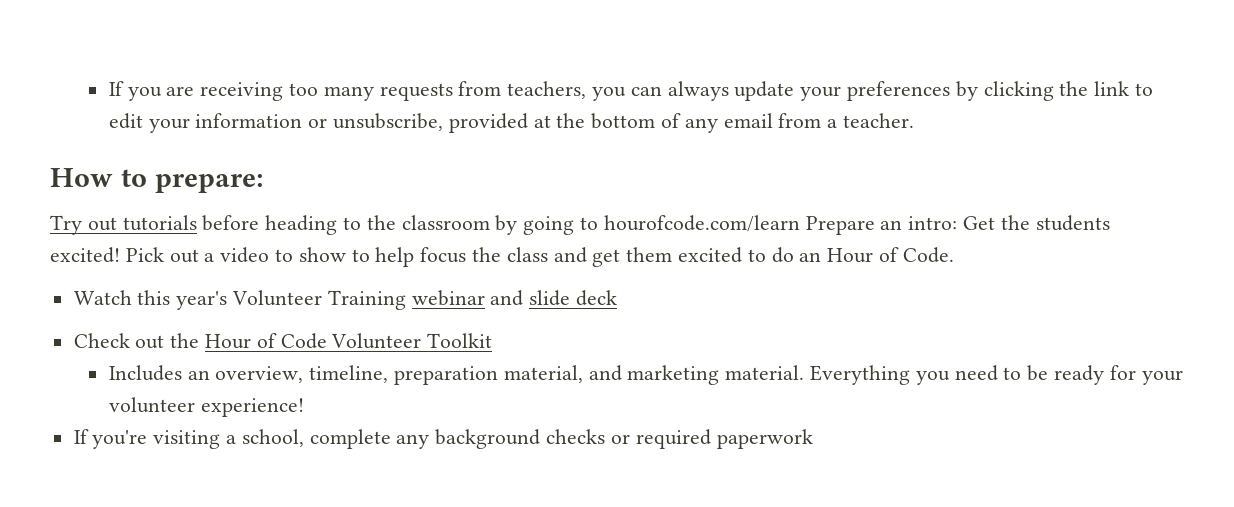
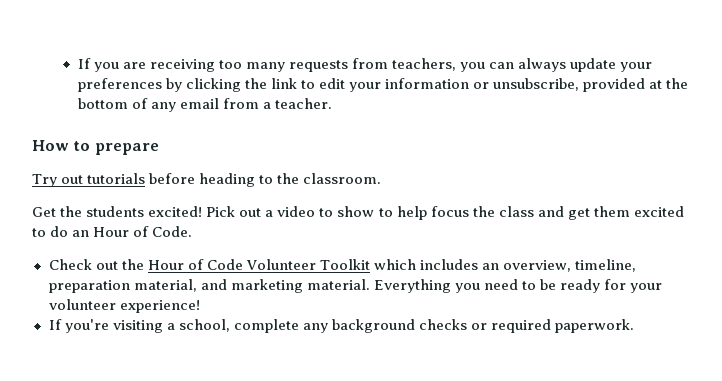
[154,174,263,193] prepare: -> [94,143,159,155] prepare
[401,215,958,235] classroom by going to hourofcode.com/learn Prepare an intro: -> [303,173,382,184] classroom. //
[73,290,618,310] // Watch this year's Volunteer Training webinar and slide deck -> (193, 231) none
[108,365,182,381] // Includes -> [373,259,478,270] which includes
[716,429,813,449] paperwork -> [555,319,635,333] paperwork.

